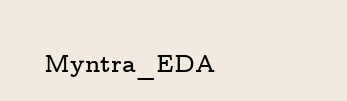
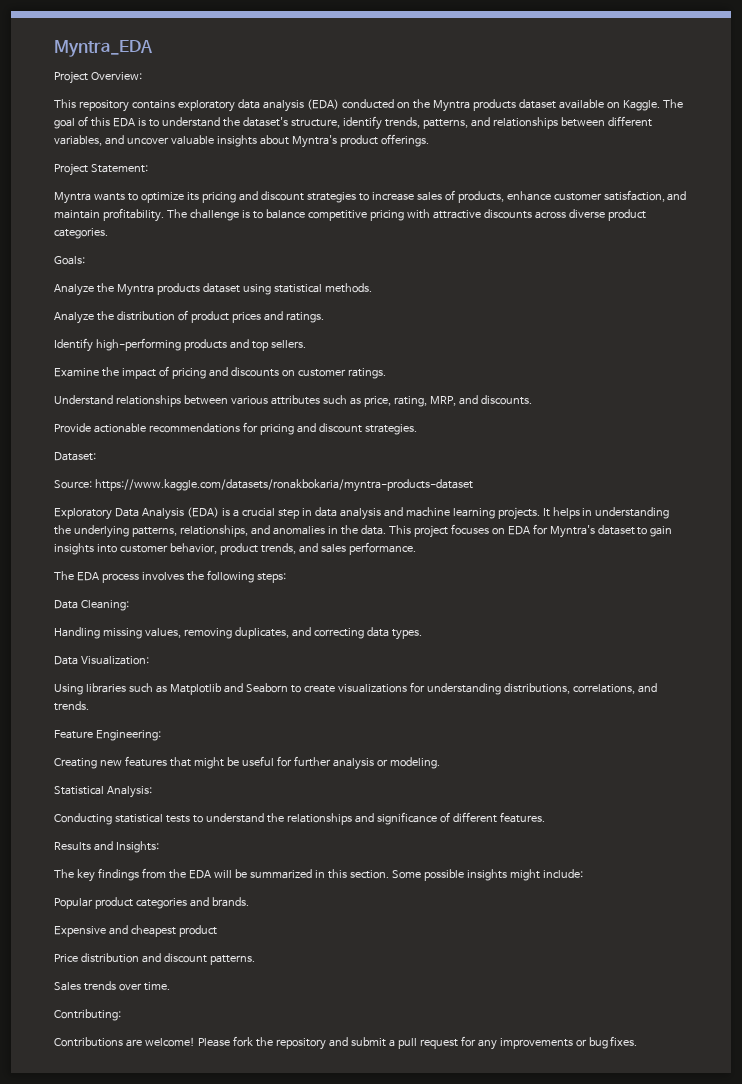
(215, 67) none -> [54,71,142,84] [54,99,683,112] [54,116,652,130] [54,134,429,148] [54,163,148,176] [54,190,687,204] [54,208,646,222] [54,228,108,239] [54,256,85,265] [54,283,372,296] [54,310,324,324] [54,338,306,352] [54,366,386,379] [54,395,532,407] [54,422,417,435] [54,452,96,461] [54,479,473,492] [54,507,670,520] [54,524,673,538] [54,542,416,555] [54,570,286,583] [54,600,129,611] [54,627,422,640] [54,656,149,665] [54,682,657,695] [54,701,89,711] [54,730,161,741] [54,756,440,770] [54,786,152,798] [54,812,545,825] [54,841,159,853] [54,868,583,882] [54,897,249,909] [54,925,217,937] [54,953,255,965] [54,981,170,991] [54,1009,121,1021] [54,1036,638,1050] // Project Overview: // This repository contains exploratory data analysis (EDA) conducted on the Myntra products dataset available on Kaggle. The goal of this EDA is to understand the dataset's structure, identify trends, patterns, and relationships between different variables, and uncover valuable insights about Myntra's product offerings. // Project Statement: // Myntra wants to optimize its pricing and discount strategies to increase sales of products, enhance customer satisfaction, and maintain profitability. The challenge is to balance competitive pricing with attractive discounts across diverse product categories. // Goals: // Analyze the Myntra products dataset using statistical methods. // Analyze the distribution of product prices and ratings. // Identify high-performing products and top sellers. // Examine the impact of pricing and discounts on customer ratings. // Understand relationships between various attributes such as price, rating, MRP, and discounts. // Provide actionable recommendations for pricing and discount strategies. // Dataset: // Source: https://www.kaggle.com/datasets/ronakbokaria/myntra-products-dataset // Exploratory Data Analysis (EDA) is a crucial step in data analysis and machine learning projects. It helps in understanding the underlying patterns, relationships, and anomalies in the data. This project focuses on EDA for Myntra's dataset to gain insights into customer behavior, product trends, and sales performance. // The EDA process involves the following steps: // Data Cleaning: // Handling missing values, removing duplicates, and correcting data types. // Data Visualization: // Using libraries such as Matplotlib and Seaborn to create visualizations for understanding distributions, correlations, and trends. // Feature Engineering: // Creating new features that might be useful for further analysis or modeling. // Statistical Analysis: // Conducting statistical tests to understand the relationships and significance of different features. // Results and Insights: // The key findings from the EDA will be summarized in this section. Some possible insights might include: // Popular product categories and brands. // Expensive and cheapest product // Price distribution and discount patterns. // Sales trends over time. // Contributing: // Contributions are welcome! Please fork the repository and submit a pull request for any improvements or bug fixes.

